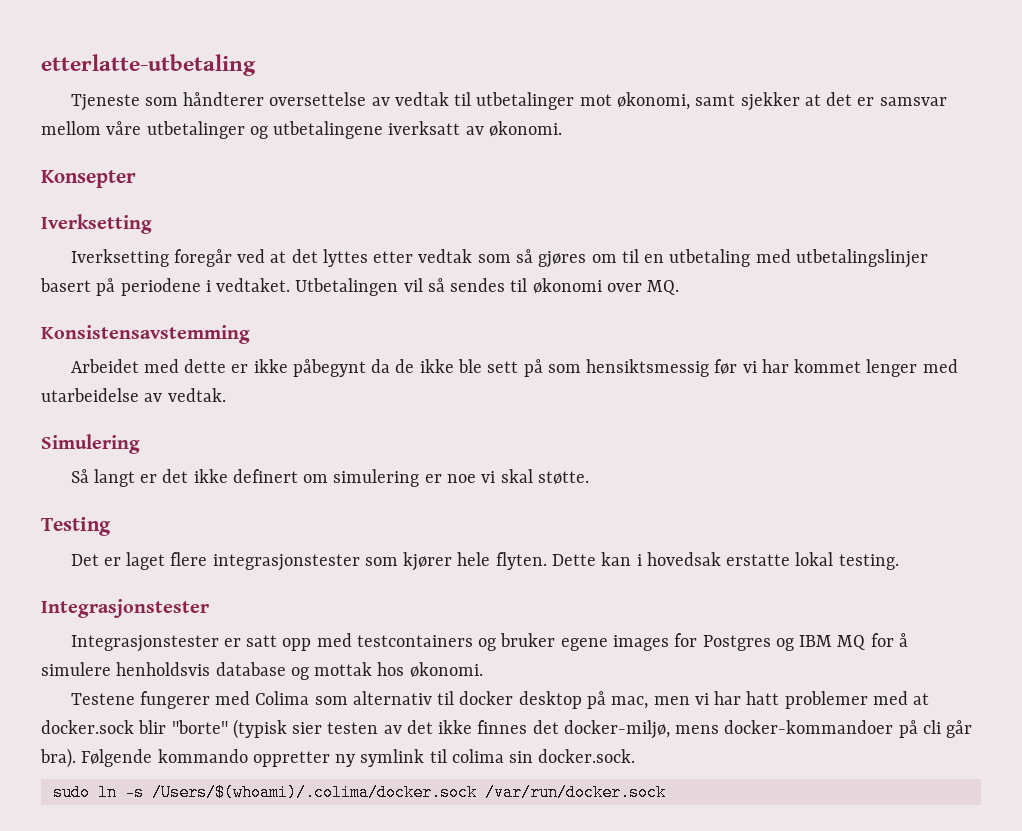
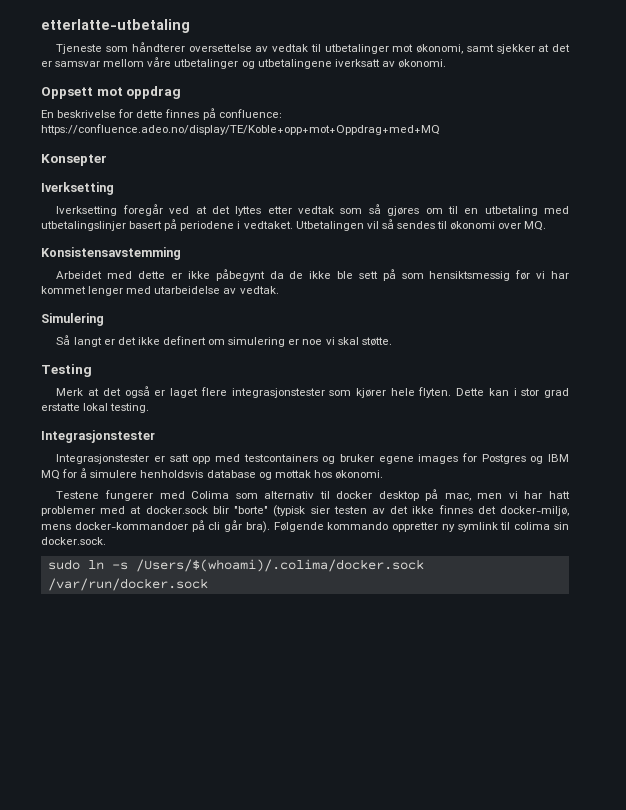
(562, 129) none -> [41,86,182,99] [41,108,282,120] [41,124,440,135] // Oppsett mot oppdrag // En beskrivelse for dette finnes på confluence: https://confluence.adeo.no/display/TE/Koble+opp+mot+Oppdrag+med+MQ
[70,554,99,566] Det -> [56,386,150,398] Merk at det også
[646,552,721,566] hovedsak -> [521,388,570,398] stor grad

